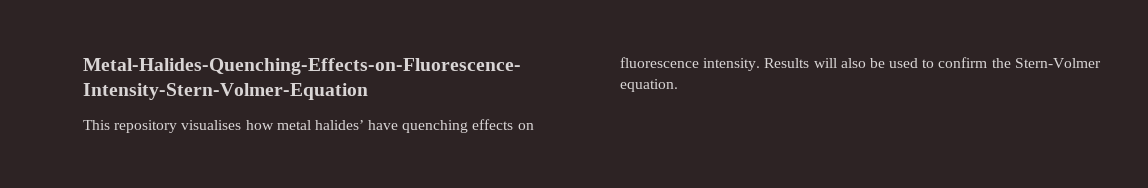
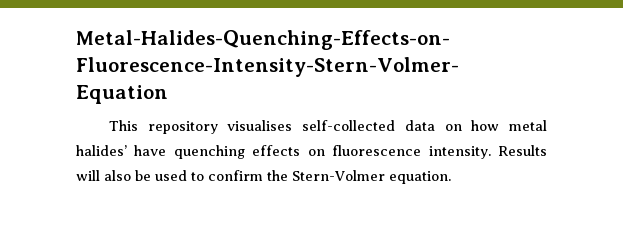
(242, 125) none -> [302,120,462,131] self-collected data on

